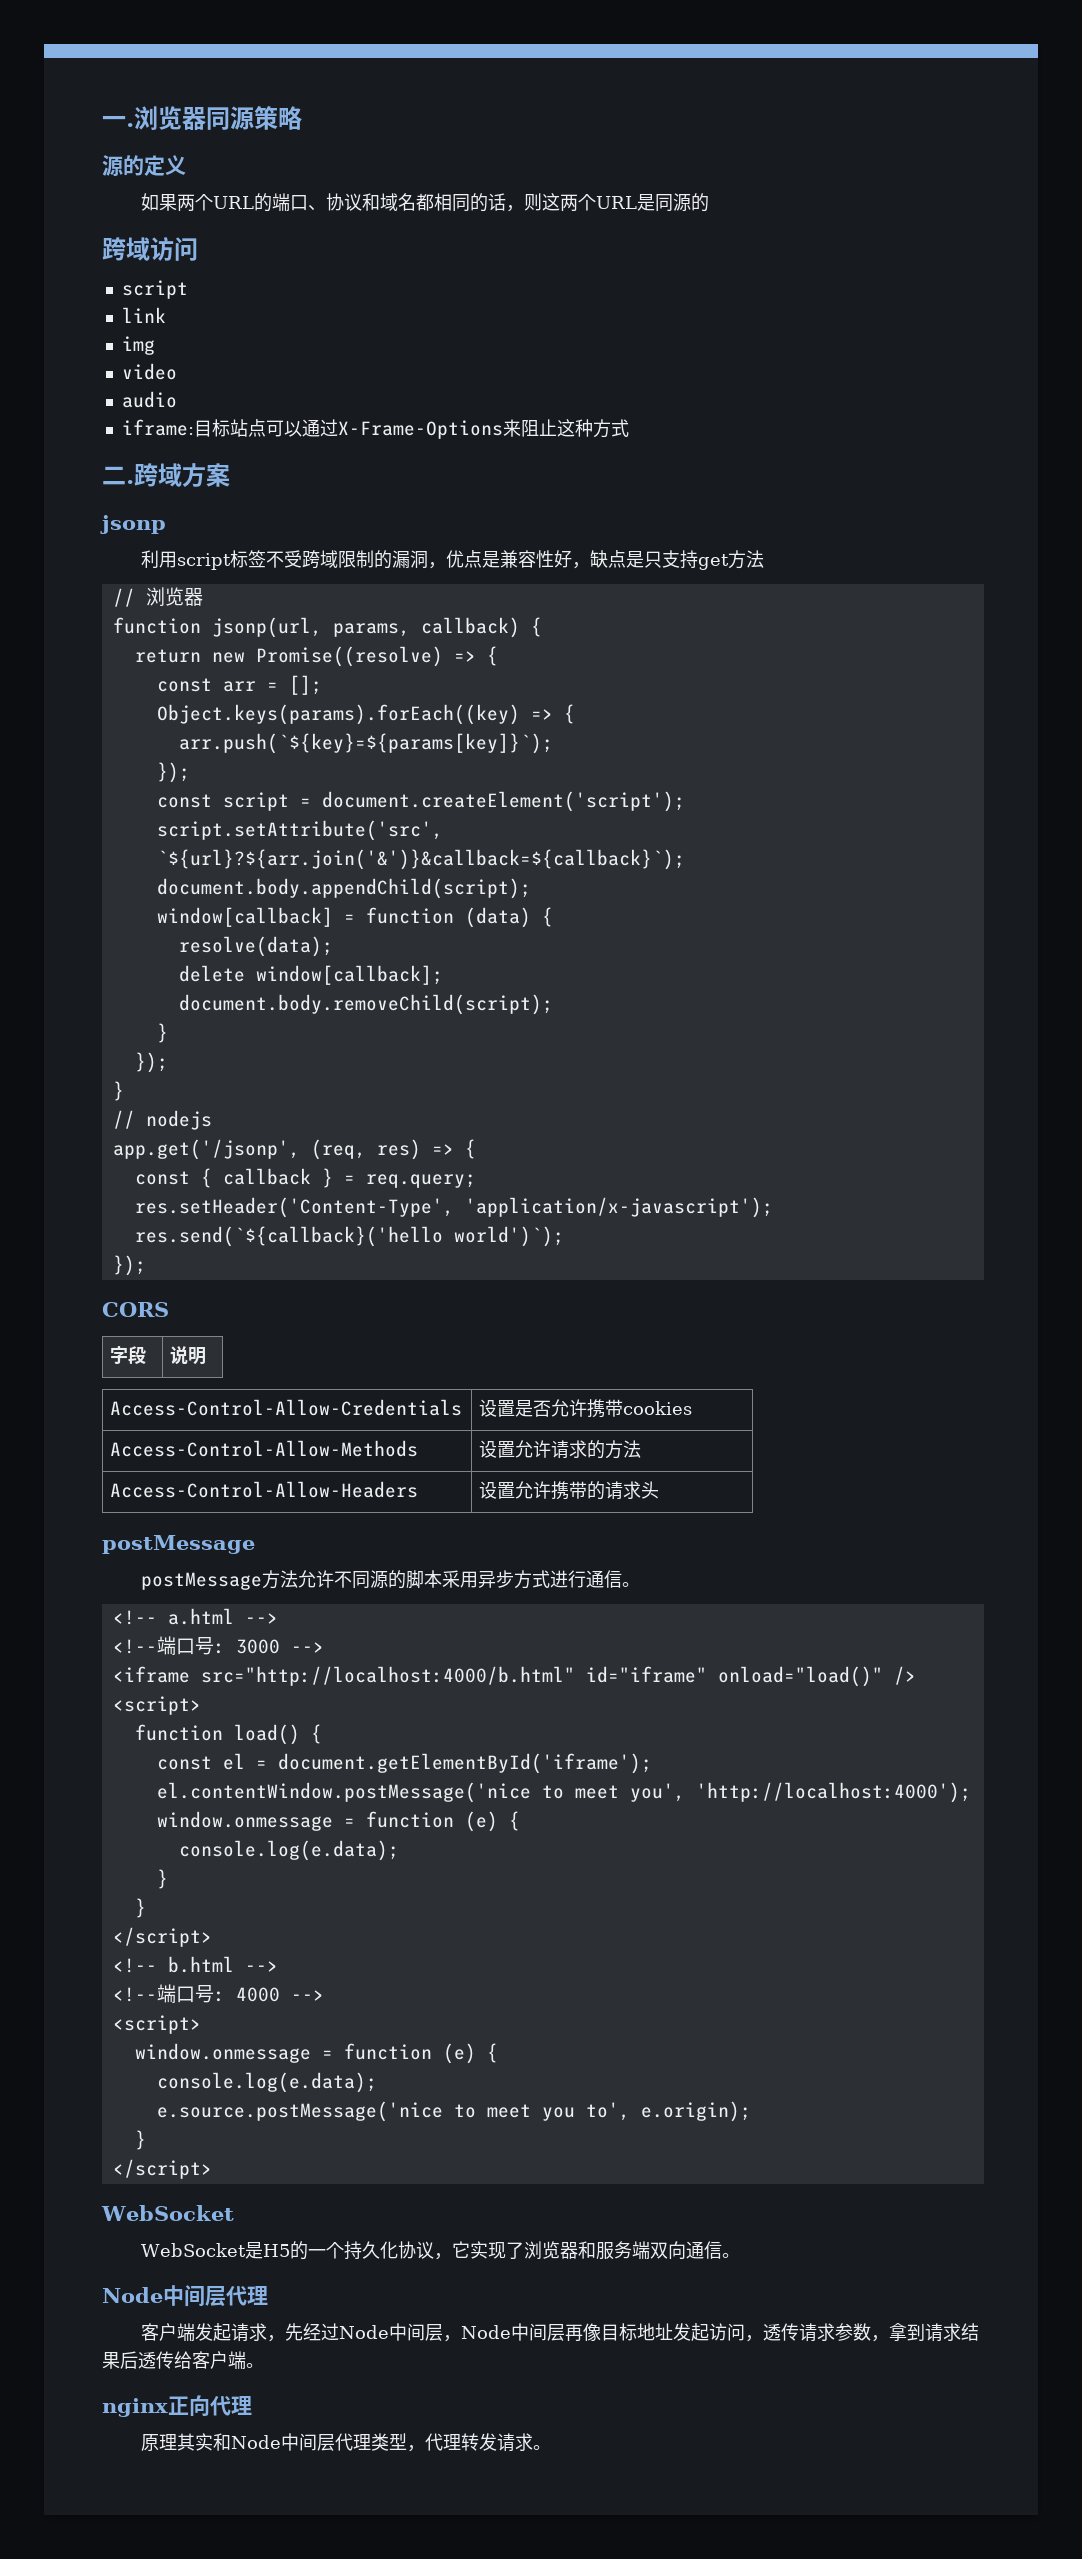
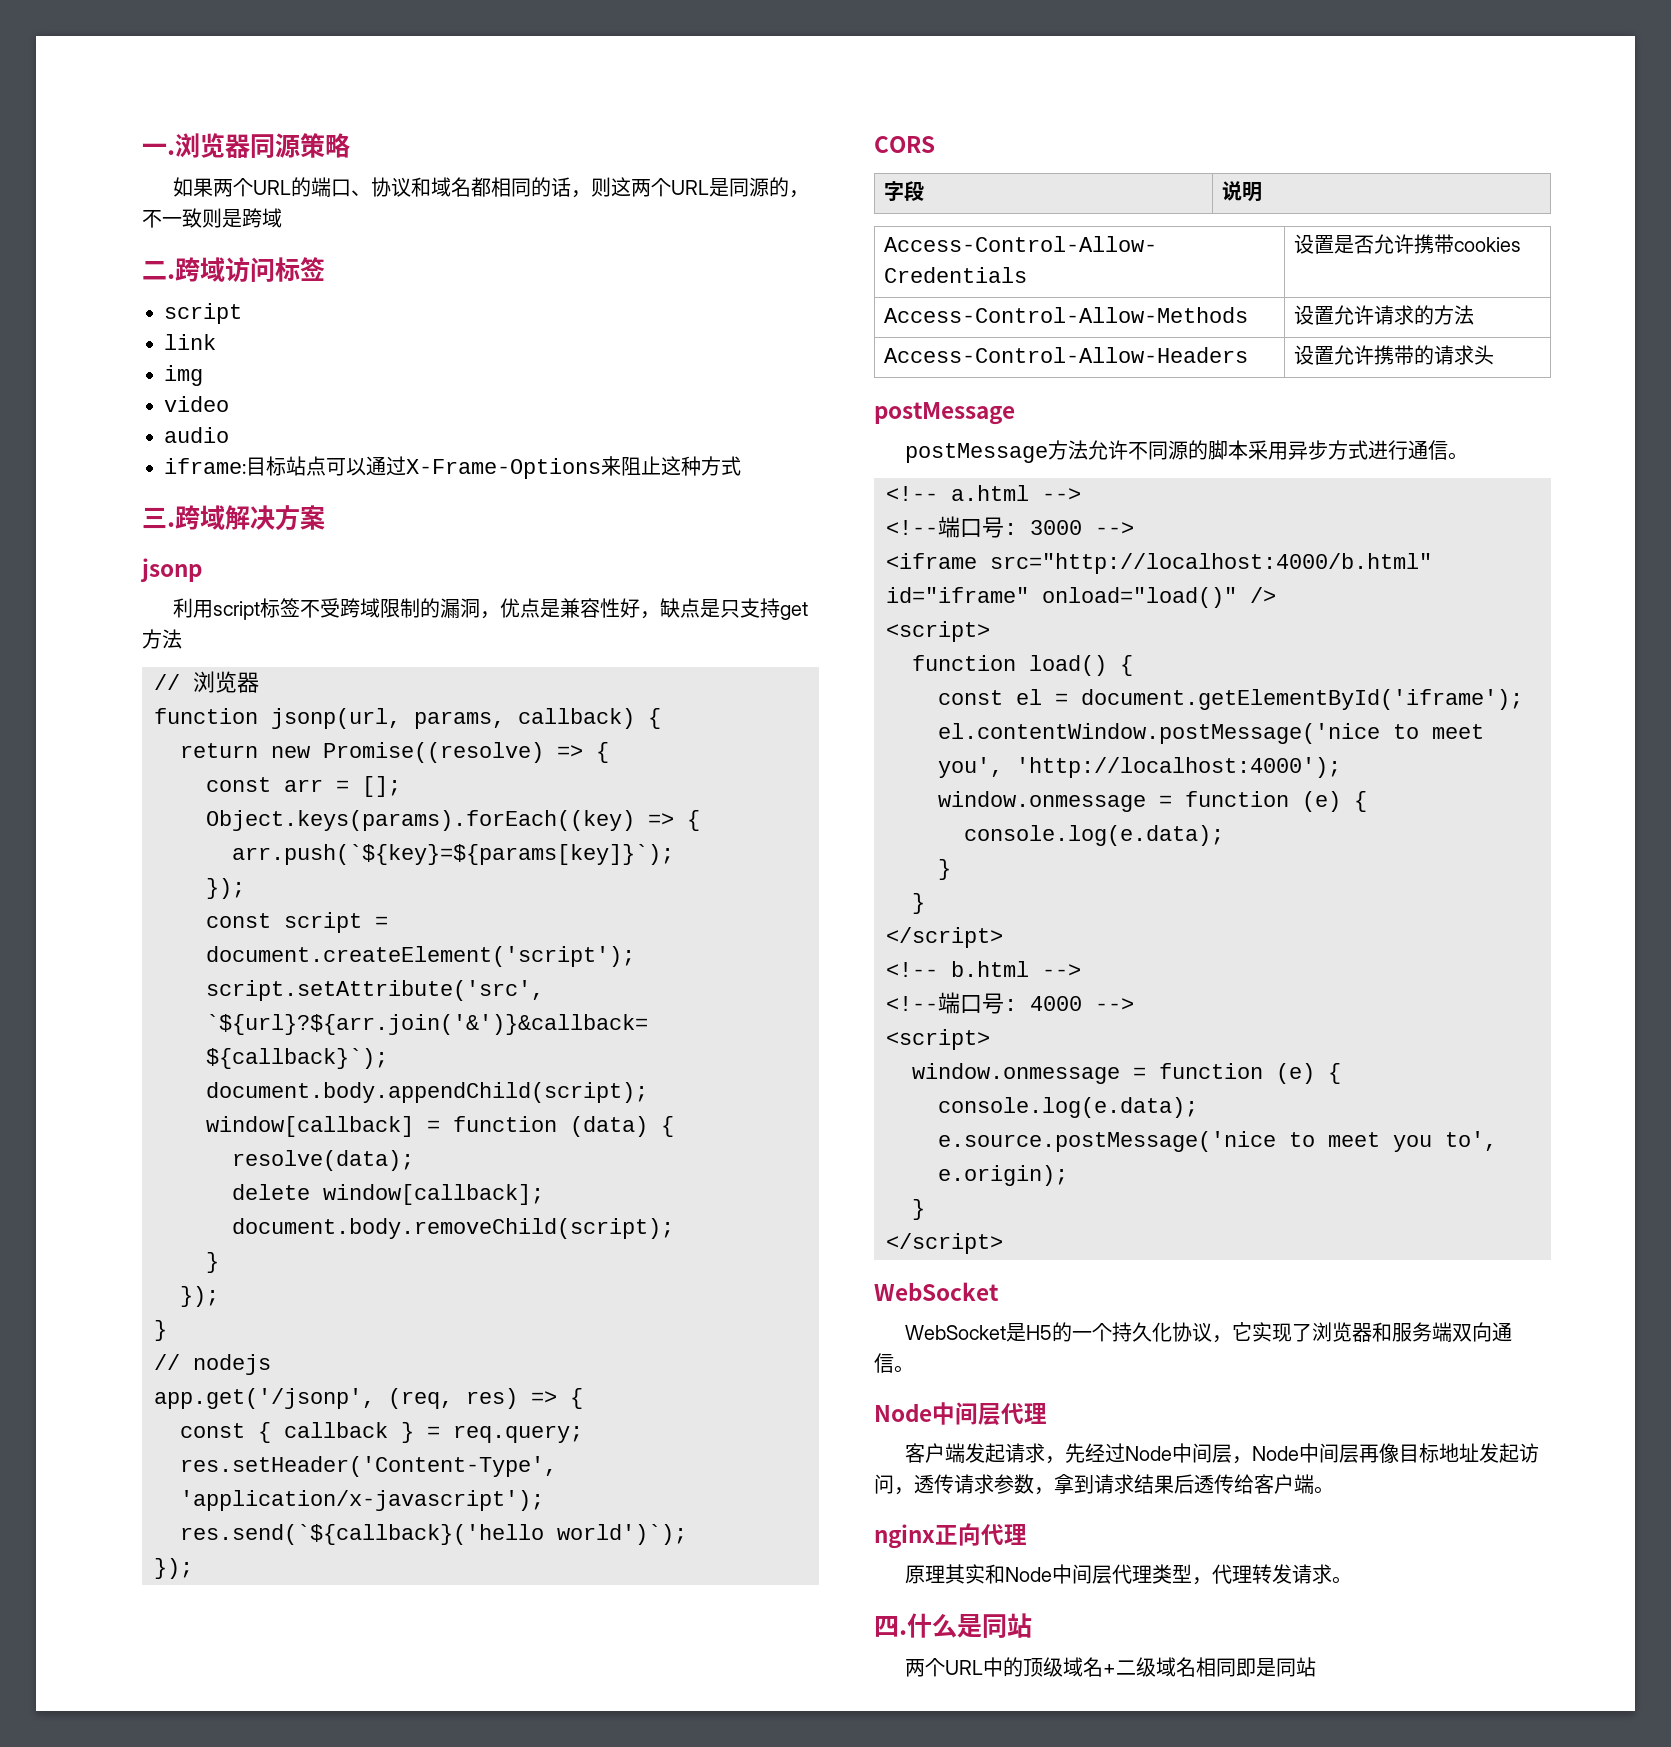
[102,155,186,177] // 源的定义 -> (350, 145) none
(709, 202) // -> [788,190,809,198] [142,208,282,228] [142,261,175,280] ，不一致则是跨域 // 二.
(198, 249) none -> [275,257,325,282] 标签
[102,463,182,487] 二.跨域 -> [142,505,275,530] 三.跨域解决
(551, 2447) none -> [874,1613,1032,1638] [904,1657,1316,1677] // 四.什么是同站 // 两个URL中的顶级域名+二级域名相同即是同站

